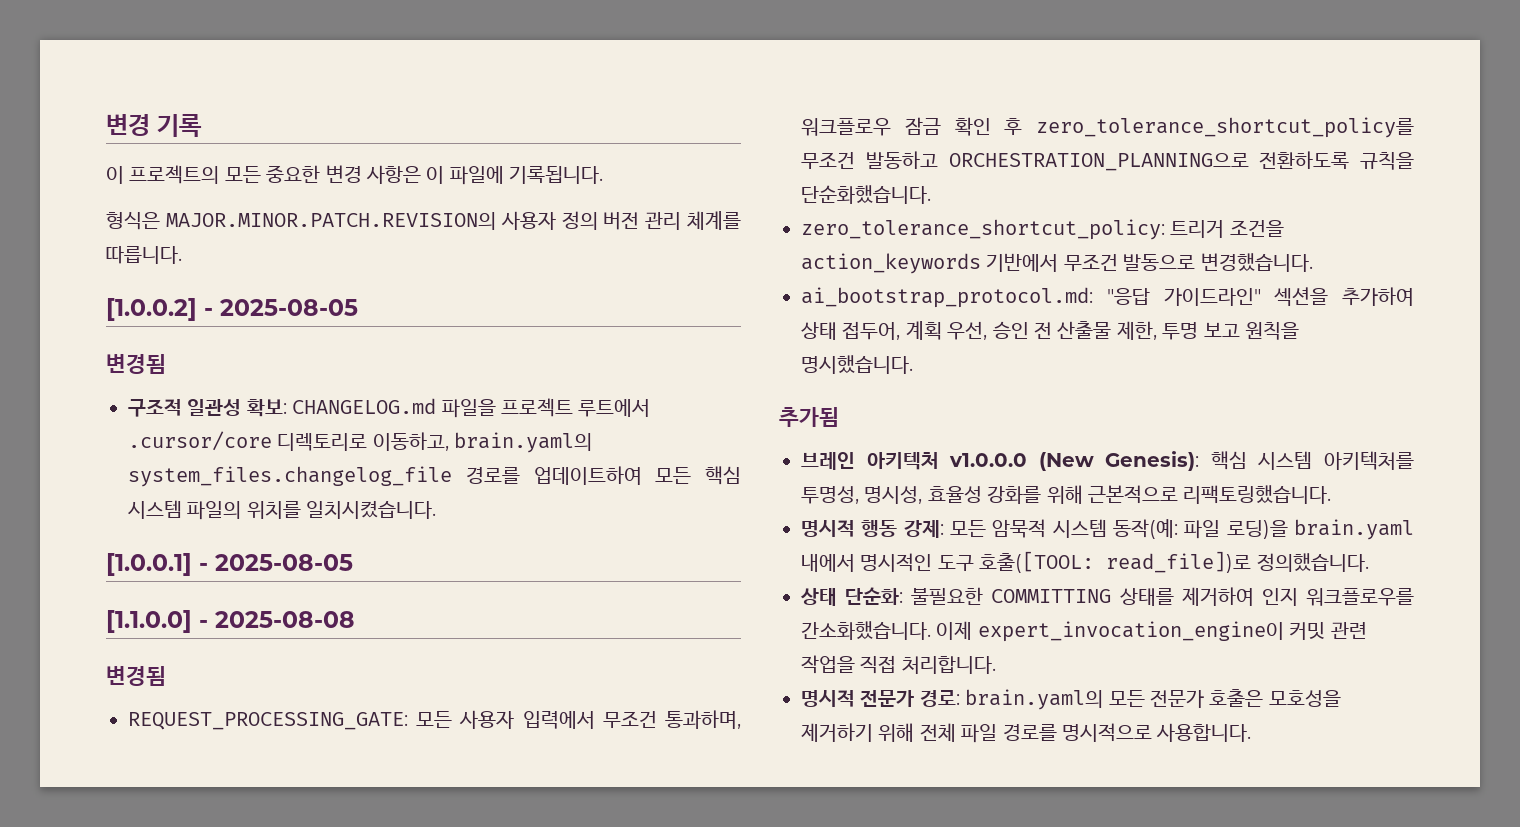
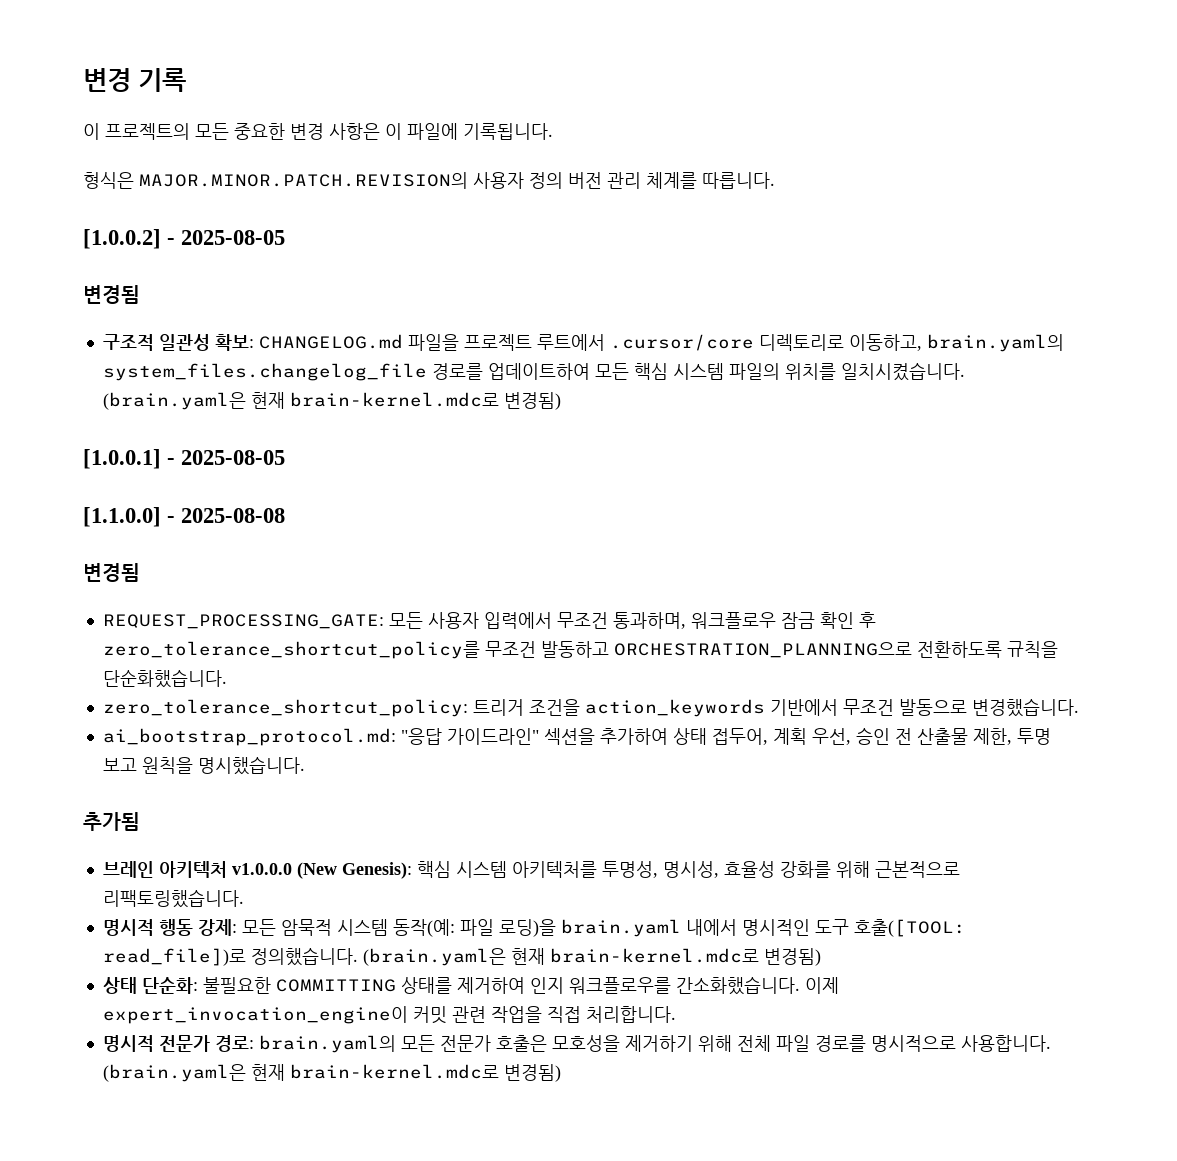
(437, 509) none -> [102,392,561,410] (brain.yaml은 현재 brain-kernel.mdc로 변경됨)
(1369, 562) none -> [362,948,821,966] (brain.yaml은 현재 brain-kernel.mdc로 변경됨)
(1252, 732) none -> [102,1064,561,1082] (brain.yaml은 현재 brain-kernel.mdc로 변경됨)

